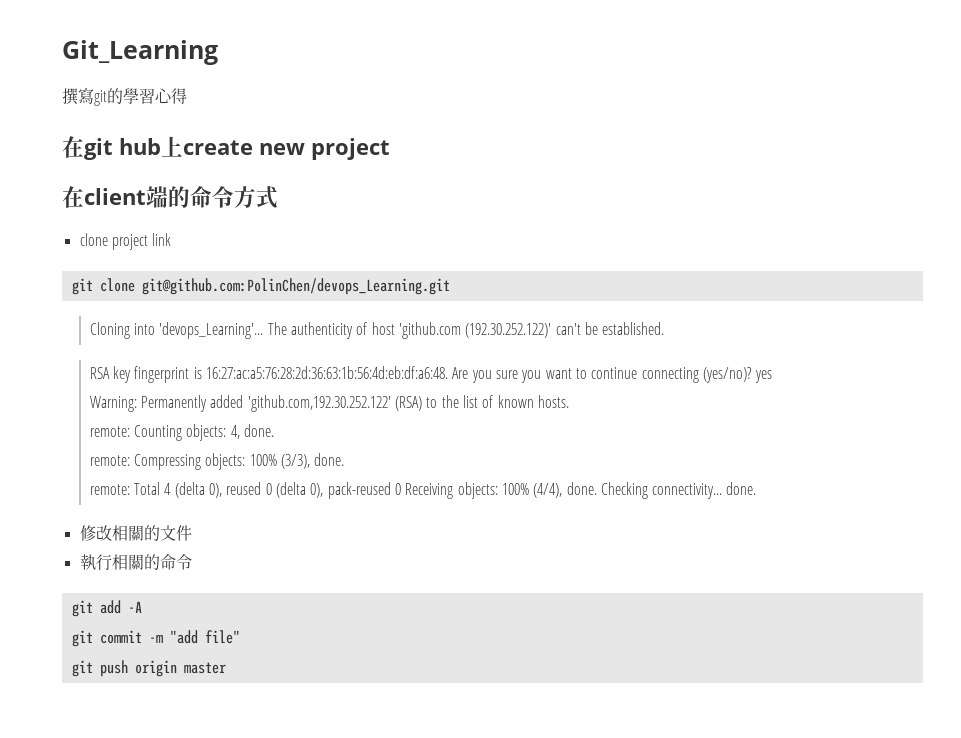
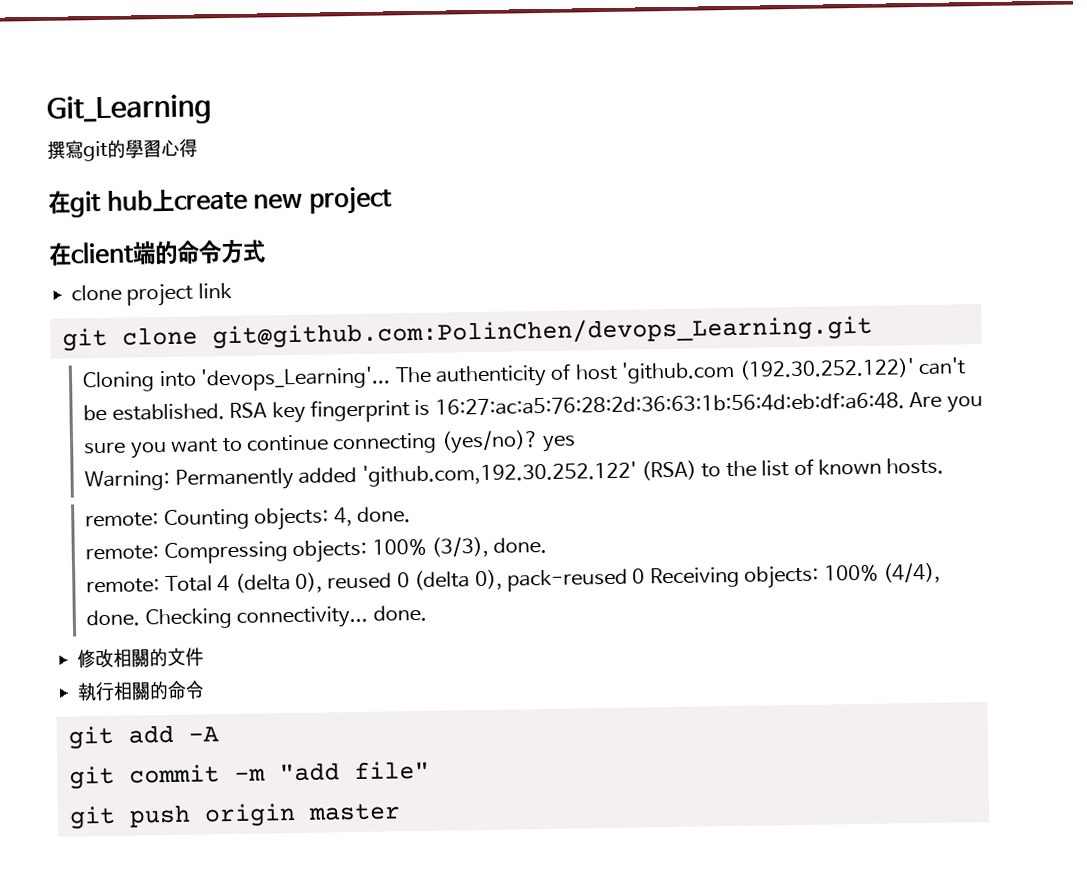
(665, 328) // -> (225, 412) none

